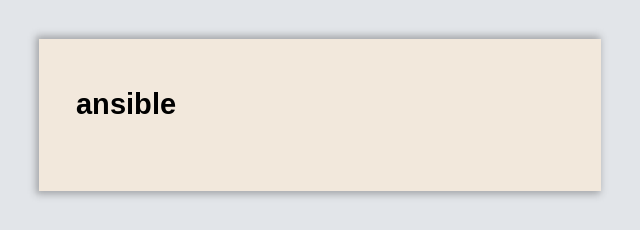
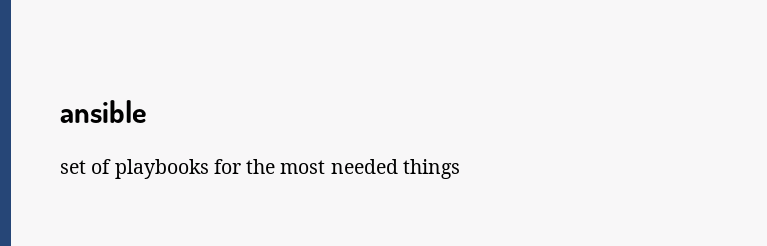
(176, 103) none -> [60,159,460,179] // set of playbooks for the most needed things

